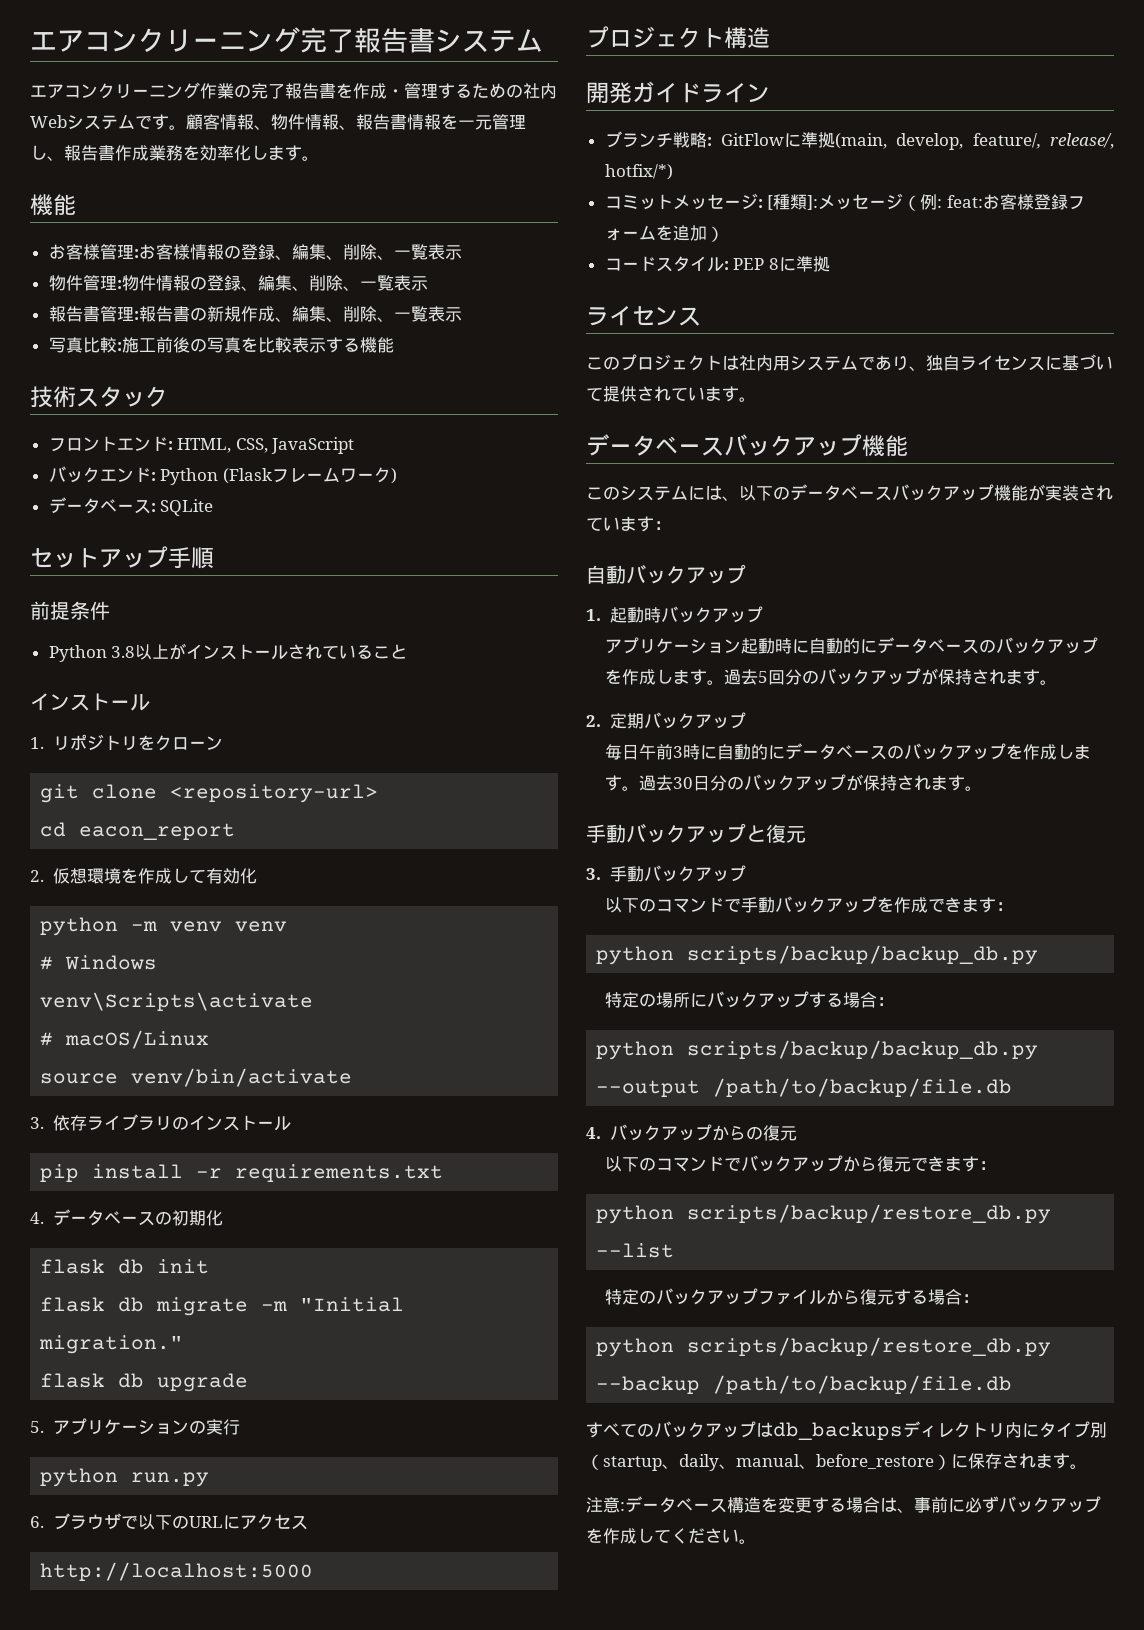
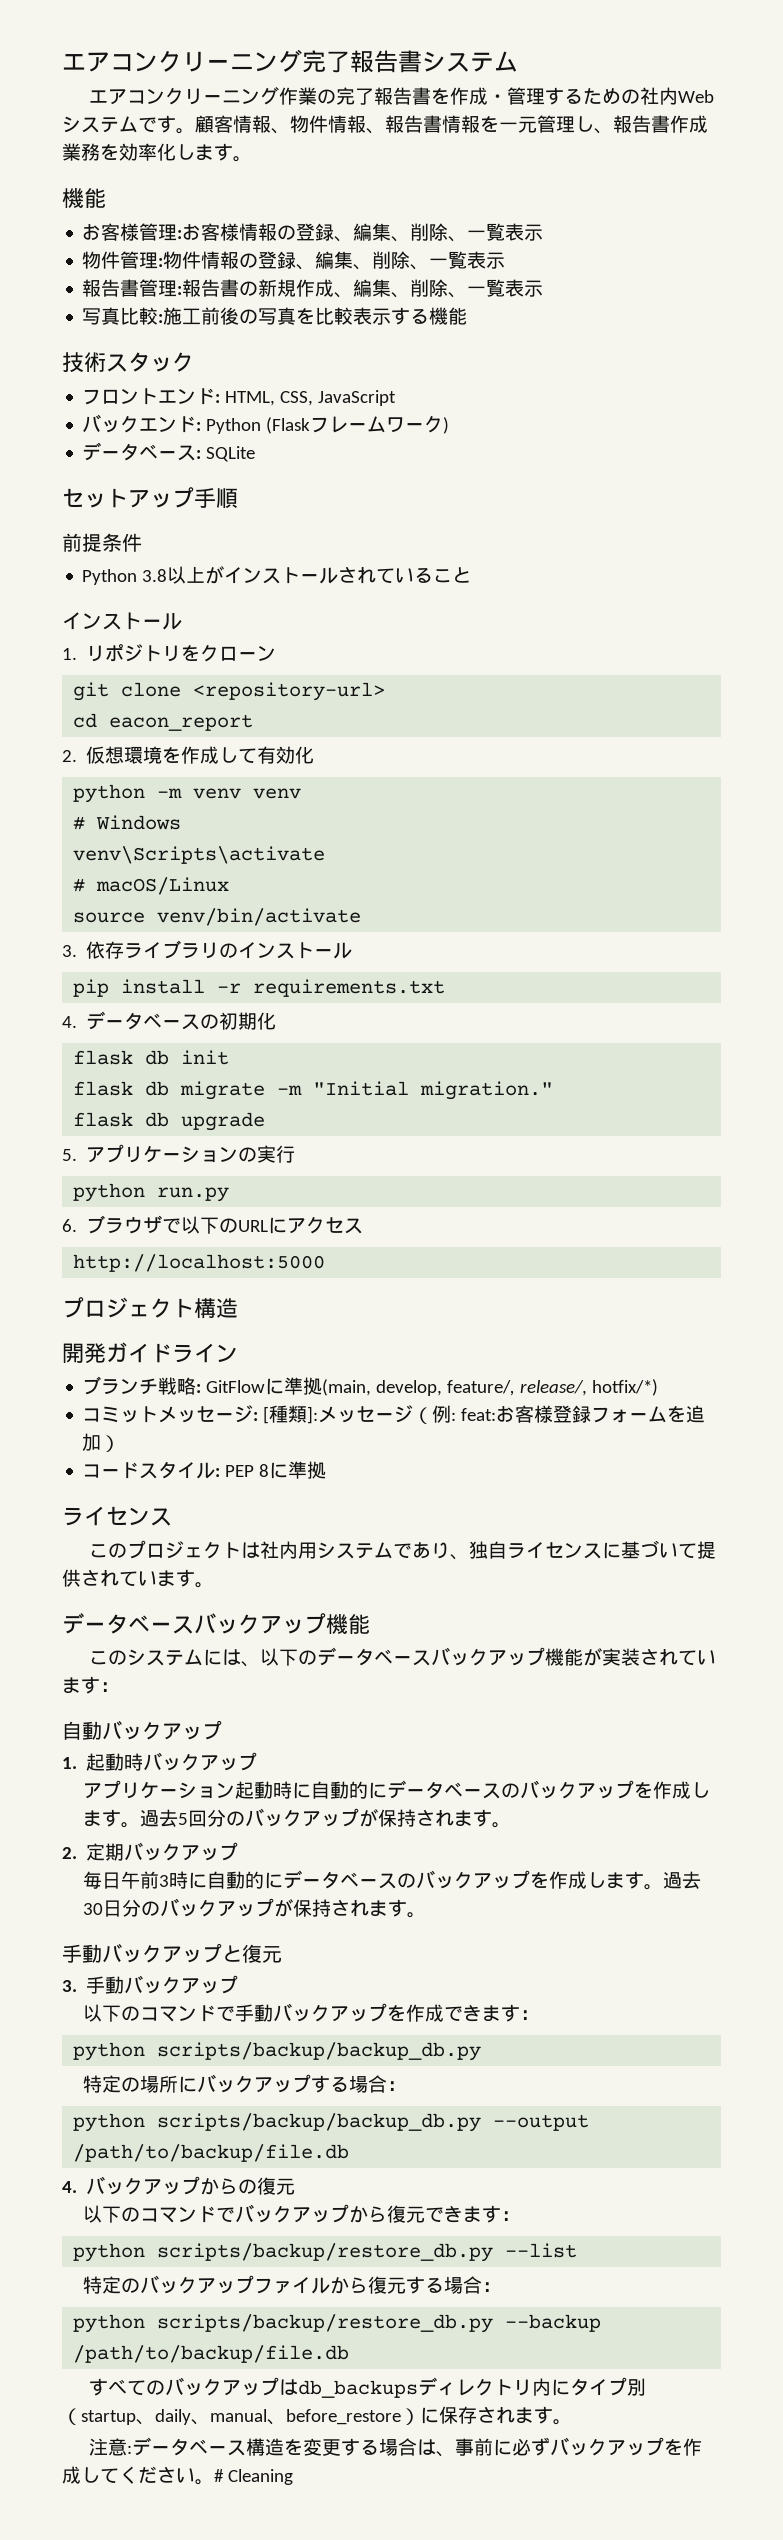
(756, 1541) none -> [214,2469,293,2485] # Cleaning

